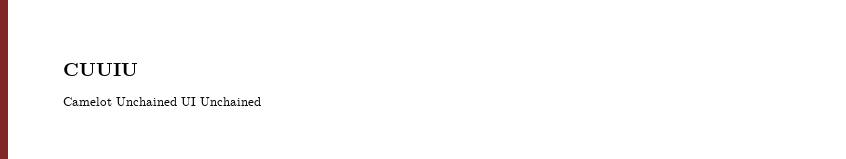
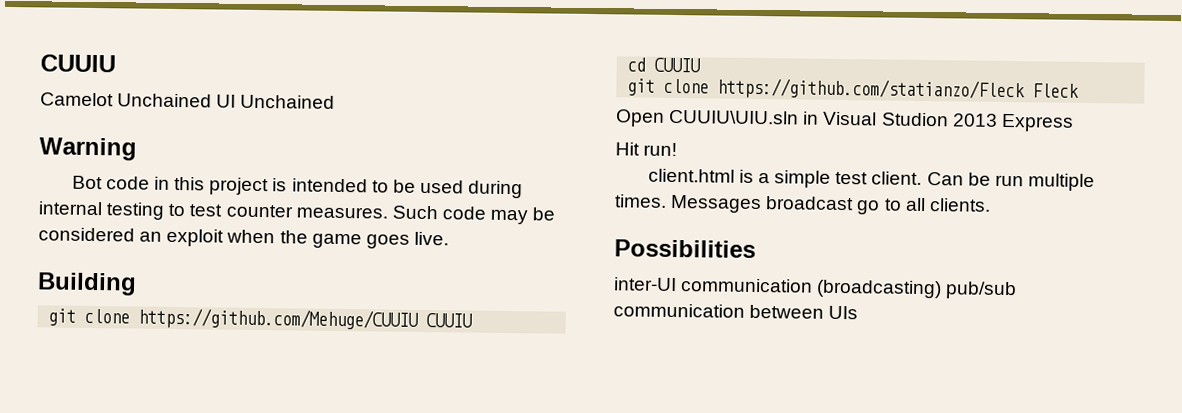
(261, 101) none -> [39,137,137,161] [71,175,524,199] [38,201,556,225] [38,227,449,249] [37,272,137,296] [48,307,473,331] [627,57,701,73] [627,77,1080,102] [615,109,1074,132] [615,142,678,157] [647,168,1095,192] [614,194,991,215] [614,239,756,258] [613,277,1018,300] [613,303,859,320] // Warning // Bot code in this project is intended to be used during internal testing to test counter measures. Such code may be considered an exploit when the game goes live. // Building // git clone https://github.com/Mehuge/CUUIU CUUIU // cd CUUIU // git clone https://github.com/statianzo/Fleck Fleck // Open CUUIU\UIU.sln in Visual Studion 2013 Express // Hit run! // client.html is a simple test client. Can be run multiple times. Messages broadcast go to all clients. // Possibilities // inter-UI communication (broadcasting) pub/sub communication between UIs

